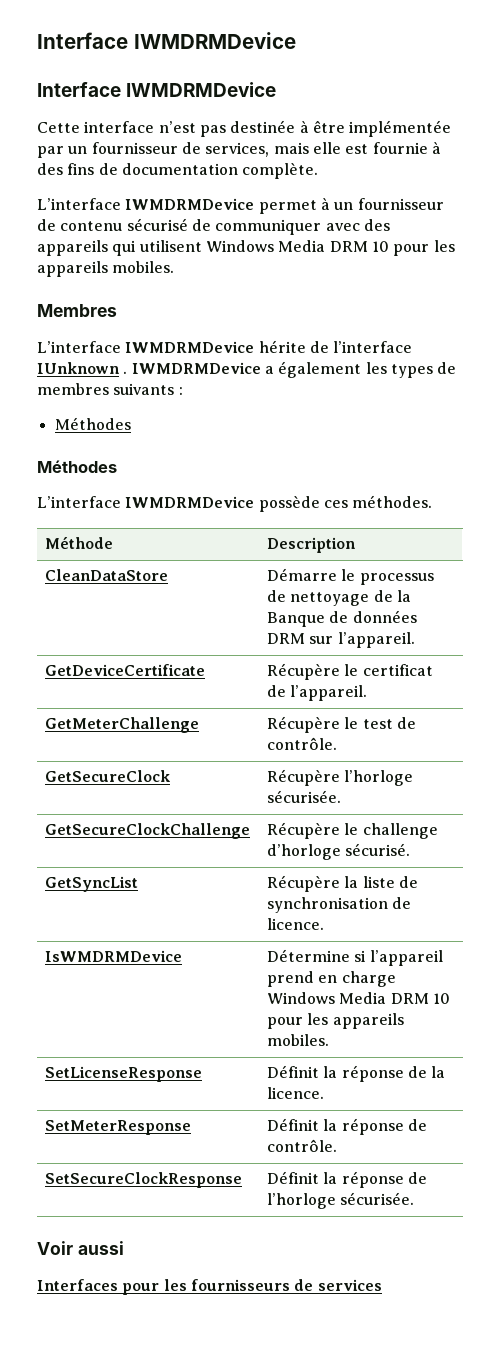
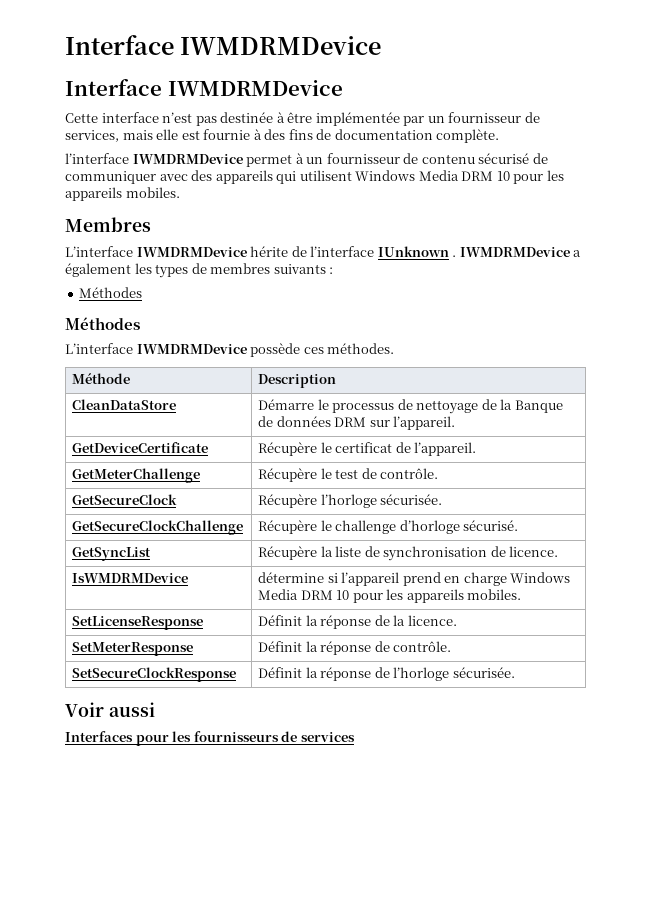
[37,198,121,210] L’interface -> [65,153,129,164] l’interface
[267,949,351,962] Détermine -> [258,572,325,583] détermine

